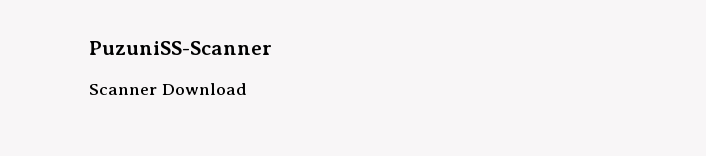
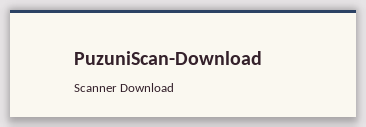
[89,41,272,55] PuzuniSS-Scanner -> [74,51,262,65] PuzuniScan-Download

